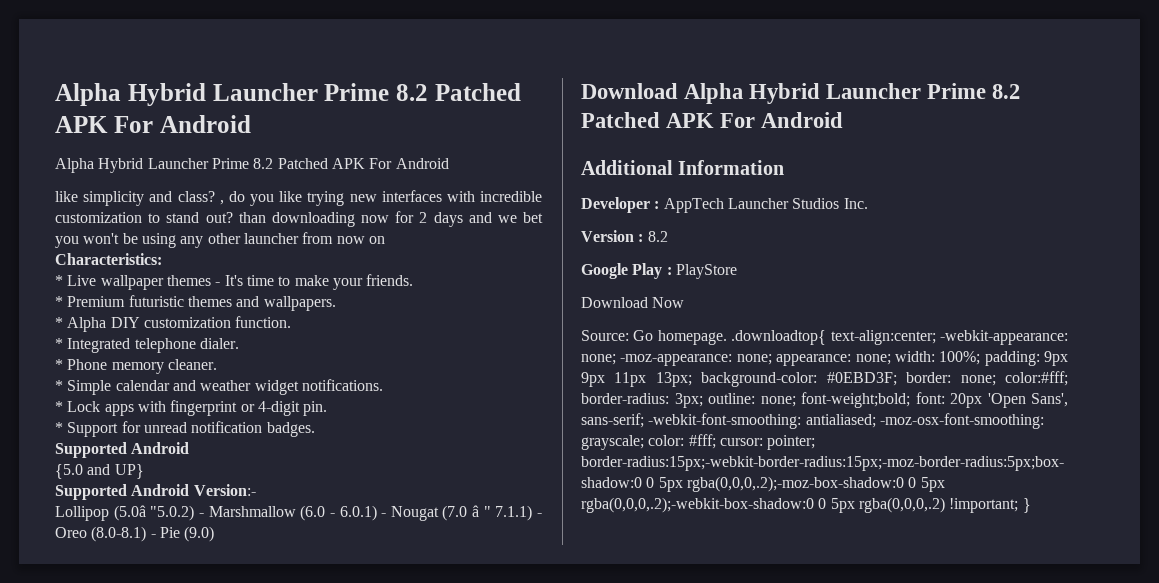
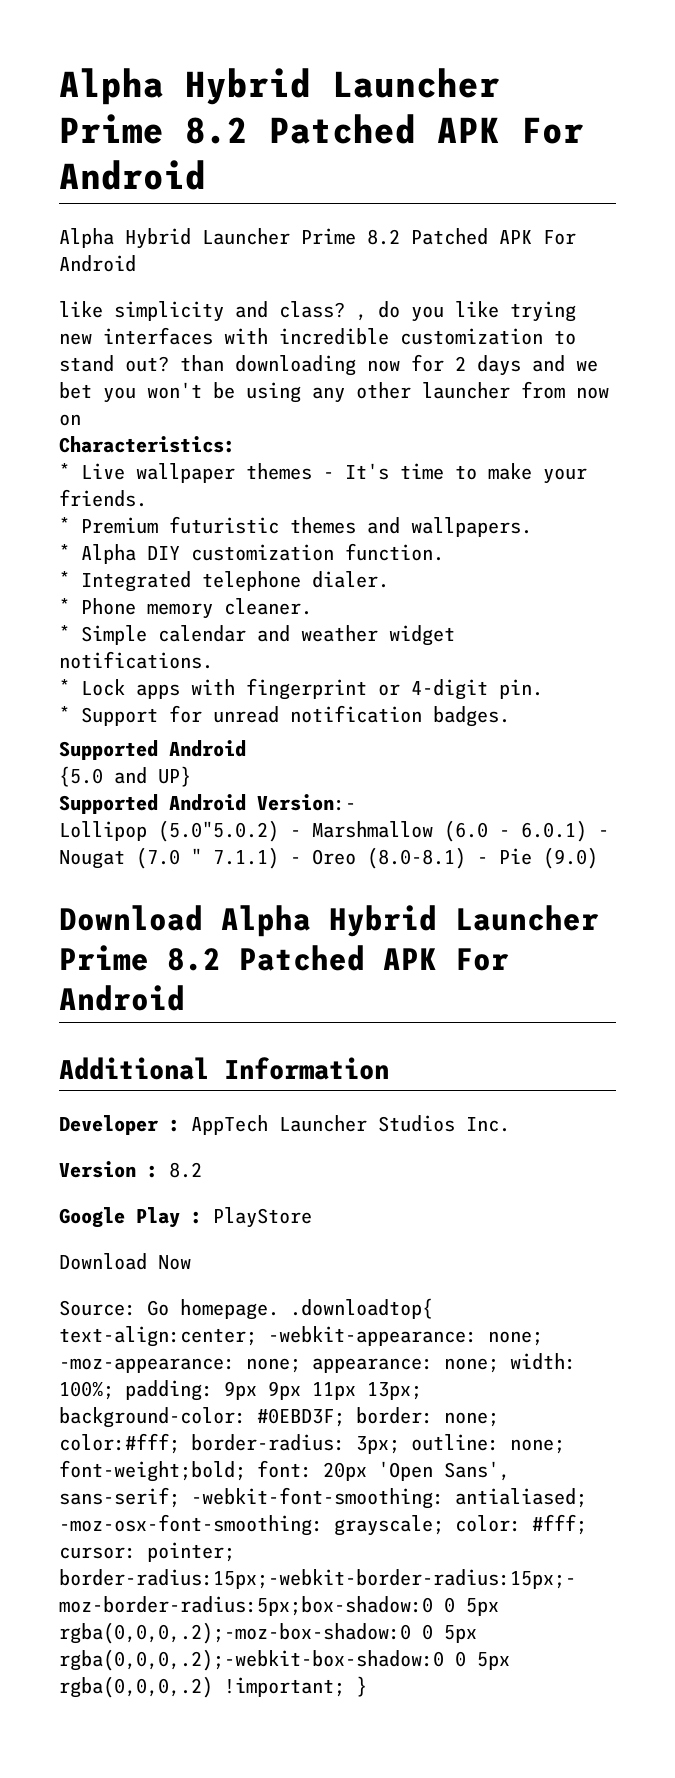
[113,505,195,521] (5.0â "5.0.2) -> [158,820,279,842] (5.0"5.0.2)
[472,505,480,517] â -> (180, 858) none

